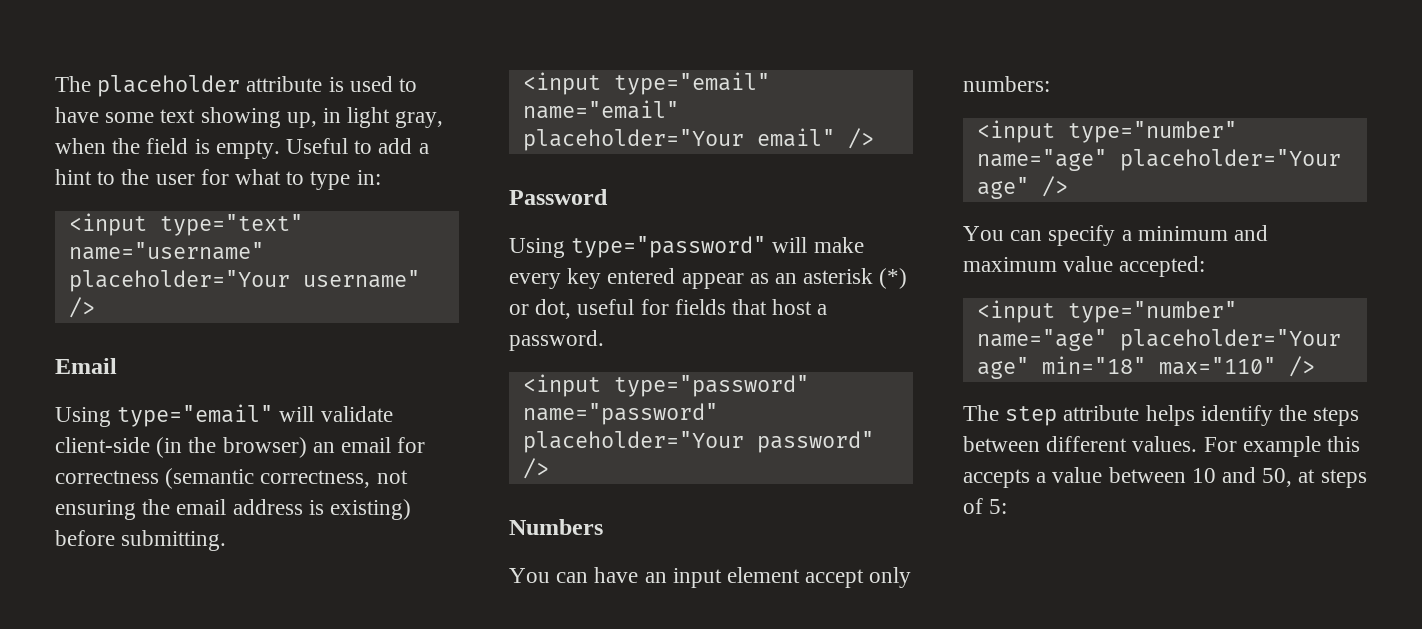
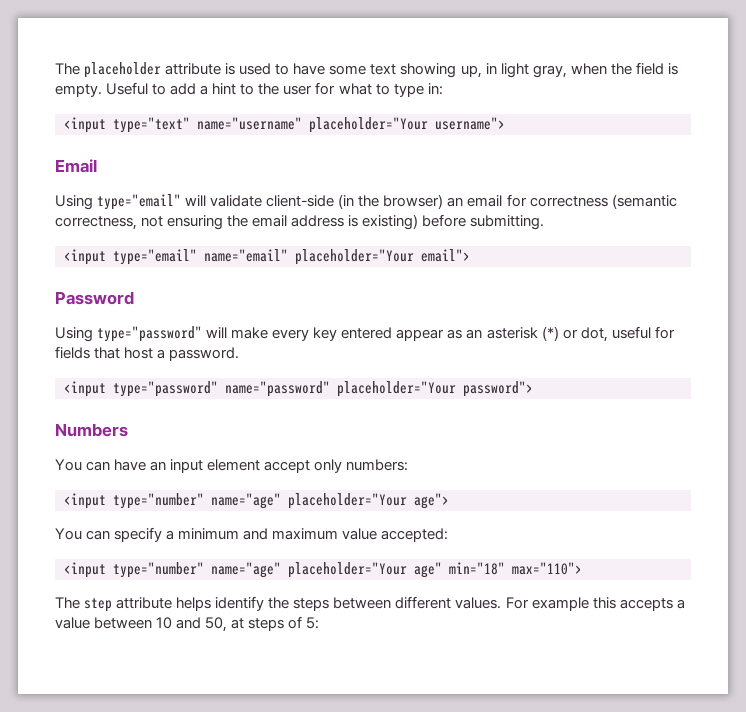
[302,270,420,288] [68,297,95,318] username" /> -> [435,117,505,130] username">
[756,128,874,149] email" /> -> [421,249,470,262] email">
[756,431,874,453] [522,458,549,479] password" /> -> [463,381,533,397] password">
[976,176,1068,199] age" /> -> [414,493,449,509] age">
[1158,356,1315,377] max="110" /> -> [512,562,582,575] max="110">

